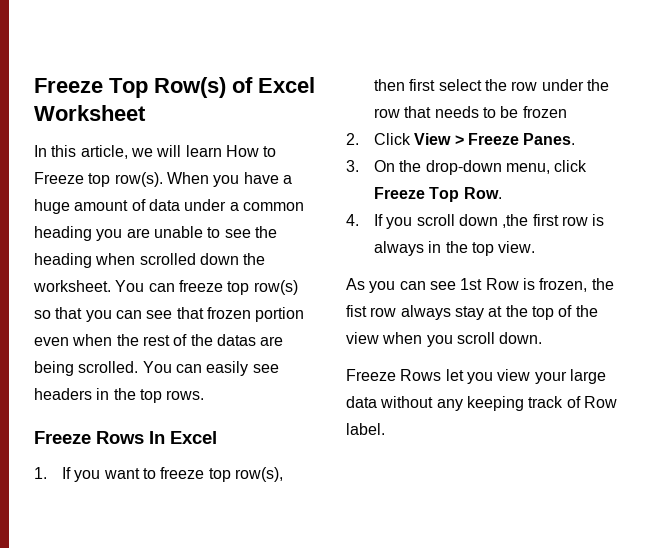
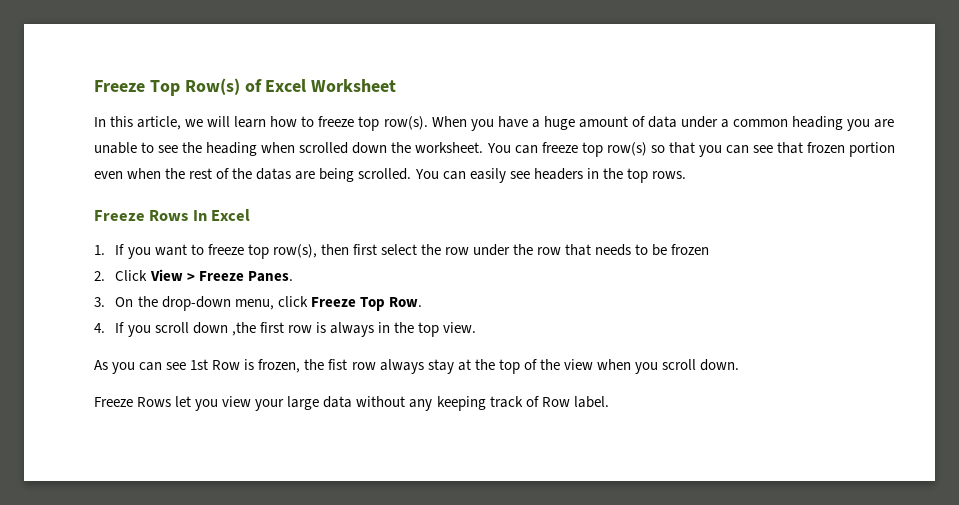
[225,145,277,157] [34,172,84,184] How to Freeze -> [270,116,355,127] how to freeze

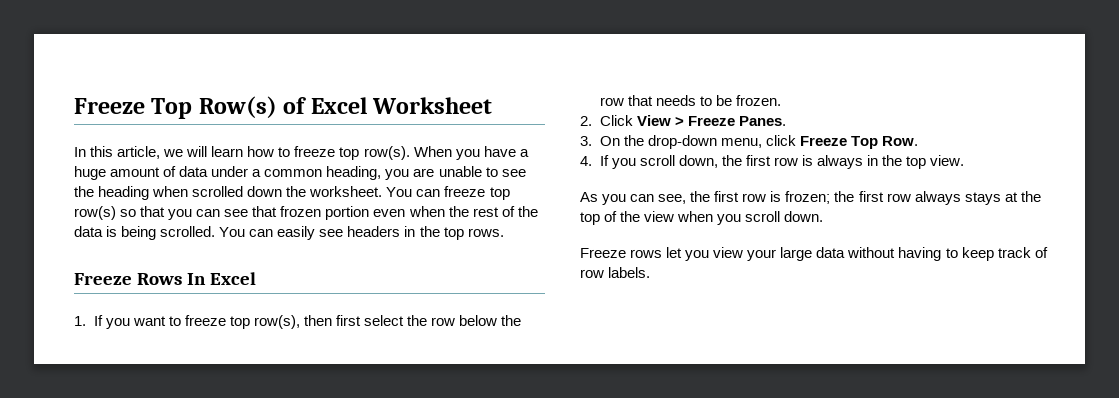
[792,116,844,130] heading -> [326,166,382,180] heading,
[256,168,316,180] datas are -> [74,226,118,237] data is
[473,244,511,256] under -> [459,315,498,326] below
[671,244,710,255] frozen -> [735,95,781,106] frozen.
[192,322,256,336] down ,the -> [678,155,742,168] down, the
[166,359,348,373] see 1st Row is frozen, the fist -> [658,191,884,204] see, the first row is frozen; the first
[427,359,454,374] stay -> [964,192,1001,205] stays
[137,397,172,407] Rows -> [630,249,663,258] rows
[409,396,609,411] any keeping track of Row label. -> [898,247,1048,261] [580,267,651,278] having to keep track of row labels.

